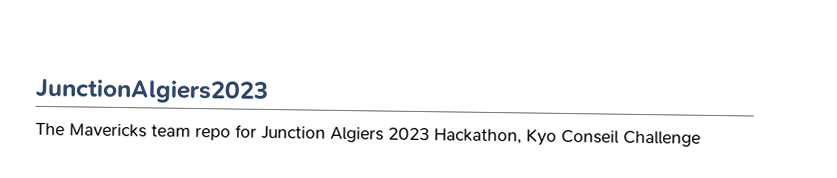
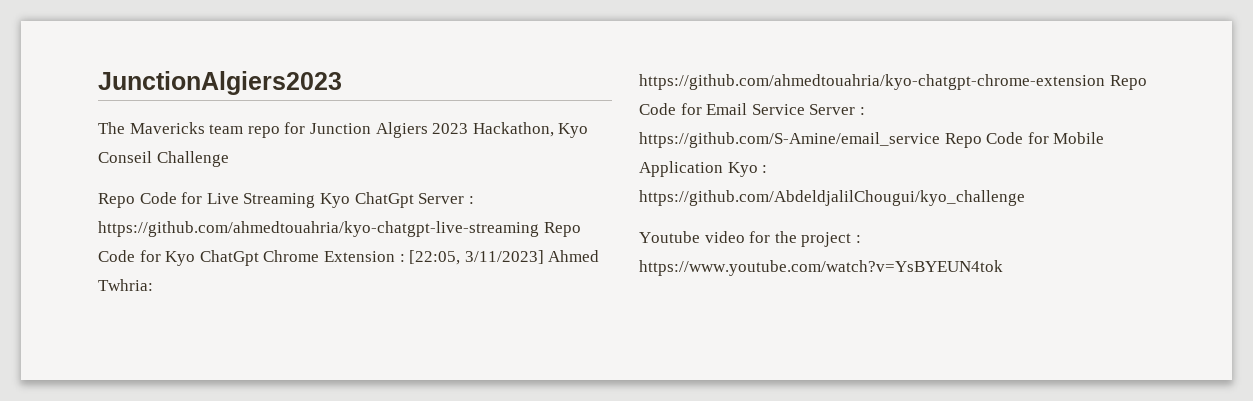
(701, 138) none -> [98,192,474,208] [98,221,581,237] [98,250,600,266] [98,279,153,291] [639,74,1147,90] [639,103,865,115] [639,132,1105,148] [639,161,768,177] [639,190,1025,206] [639,231,861,247] [639,260,1003,276] // Repo Code for Live Streaming Kyo ChatGpt Server : https://github.com/ahmedtouahria/kyo-chatgpt-live-streaming Repo Code for Kyo ChatGpt Chrome Extension : [22:05, 3/11/2023] Ahmed Twhria: https://github.com/ahmedtouahria/kyo-chatgpt-chrome-extension Repo Code for Email Service Server : https://github.com/S-Amine/email_service Repo Code for Mobile Application Kyo : https://github.com/AbdeldjalilChougui/kyo_challenge // Youtube video for the project : https://www.youtube.com/watch?v=YsBYEUN4tok

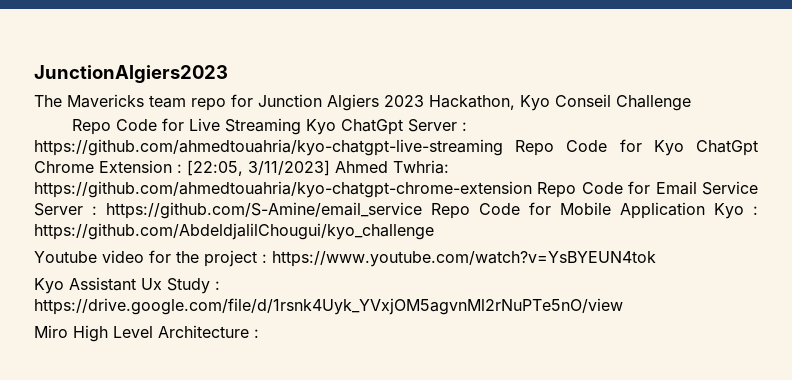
(1003, 268) none -> [34,277,220,294] [34,298,623,315] [34,325,259,342] // Kyo Assistant Ux Study : https://drive.google.com/file/d/1rsnk4Uyk_YVxjOM5agvnMl2rNuPTe5nO/view // Miro High Level Architecture :

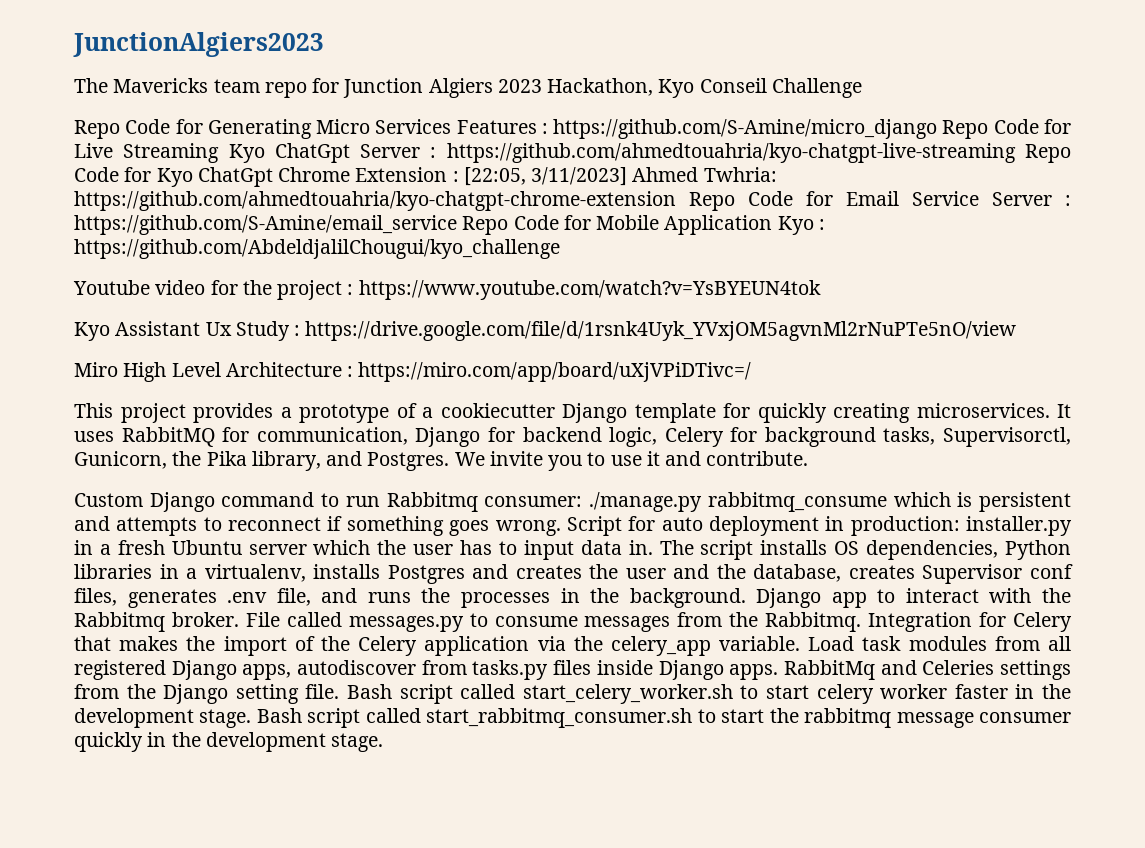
(184, 124) none -> [207,119,1071,139] Generating Micro Services Features : https://github.com/S-Amine/micro_django Repo Code for
(259, 333) none -> [358,362,752,382] [74,403,1071,423] [74,427,1072,447] [74,451,809,471] [74,492,1071,512] [74,516,1072,536] [74,540,1072,560] [74,564,1073,584] [74,588,1071,608] [74,612,1072,632] [74,636,1071,656] [74,660,1072,680] [74,684,1072,704] [74,708,1072,728] [74,732,384,752] https://miro.com/app/board/uXjVPiDTivc=/ // This project provides a prototype of a cookiecutter Django template for quickly creating microservices. It uses RabbitMQ for communication, Django for backend logic, Celery for background tasks, Supervisorctl, Gunicorn, the Pika library, and Postgres. We invite you to use it and contribute. // Custom Django command to run Rabbitmq consumer: ./manage.py rabbitmq_consume which is persistent and attempts to reconnect if something goes wrong. Script for auto deployment in production: installer.py in a fresh Ubuntu server which the user has to input data in. The script installs OS dependencies, Python libraries in a virtualenv, installs Postgres and creates the user and the database, creates Supervisor conf files, generates .env file, and runs the processes in the background. Django app to interact with the Rabbitmq broker. File called messages.py to consume messages from the Rabbitmq. Integration for Celery that makes the import of the Celery application via the celery_app variable. Load task modules from all registered Django apps, autodiscover from tasks.py files inside Django apps. RabbitMq and Celeries settings from the Django setting file. Bash script called start_celery_worker.sh to start celery worker faster in the development stage. Bash script called start_rabbitmq_consumer.sh to start the rabbitmq message consumer quickly in the development stage.

